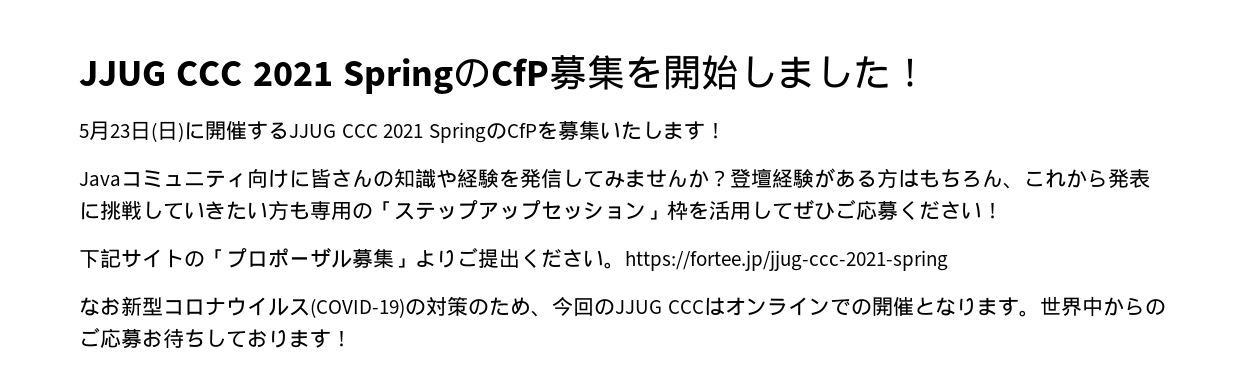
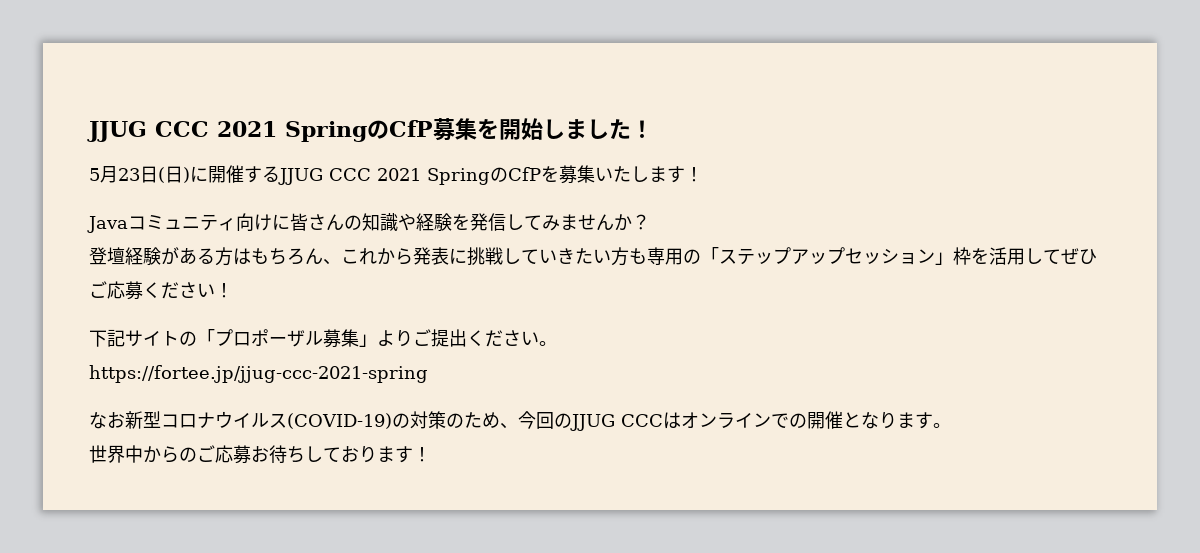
(730, 178) none -> (650, 222) //
(625, 265) none -> (557, 343) //
(1040, 313) none -> (951, 425) //

